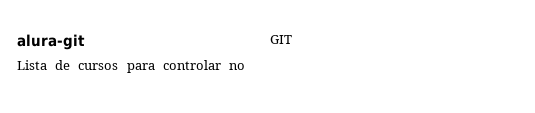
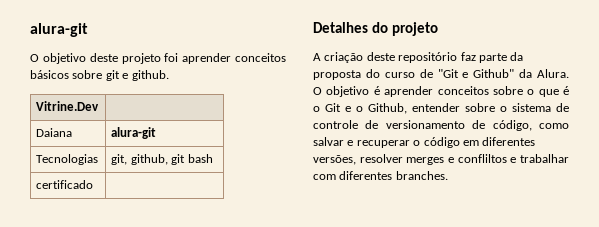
[17,34,85,50] [17,60,245,73] [270,35,292,44] alura-git // Lista de cursos para controlar no GIT -> [30,23,88,37] [30,53,286,64] [30,70,169,81] [36,101,100,111] [36,128,73,137] [111,127,157,139] [36,154,99,165] [111,154,213,165] [36,180,94,189] [313,22,438,36] [313,52,524,63] [313,69,569,80] [313,86,569,97] [313,103,569,114] [313,120,569,131] [313,137,536,148] [313,154,569,165] [313,171,448,180] alura-git // O objetivo deste projeto foi aprender conceitos básicos sobre git e github. // Vitrine.Dev | // Daiana | alura-git // Tecnologias | git, github, git bash // certificado | // Detalhes do projeto // A criação deste repositório faz parte da proposta do curso de "Git e Github" da Alura. O objetivo é aprender conceitos sobre o que é o Git e o Github, entender sobre o sistema de controle de versionamento de código, como salvar e recuperar o código em diferentes versões, resolver merges e confliltos e trabalhar com diferentes branches.

